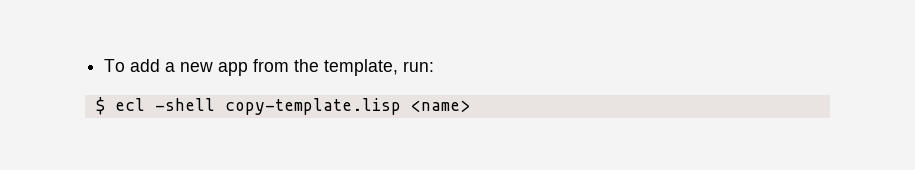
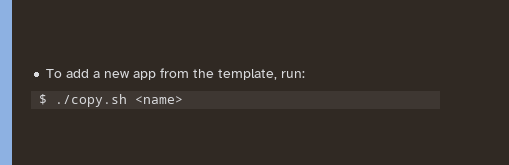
[114,98,401,115] ecl -shell copy-template.lisp -> [55,94,128,107] ./copy.sh

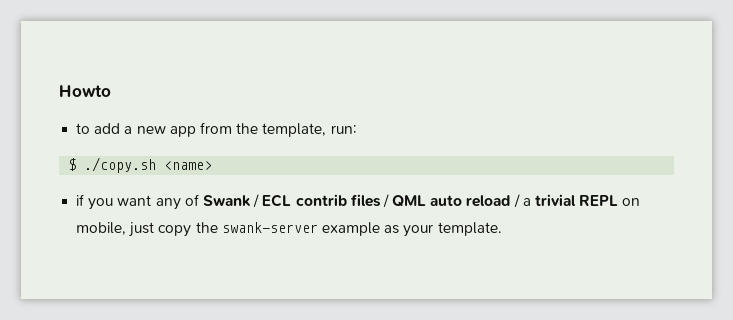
[46,69,63,78] To -> [59,85,111,97] [76,123,91,134] Howto // to
(184, 100) none -> [76,194,641,210] [76,222,502,237] // if you want any of Swank / ECL contrib files / QML auto reload / a trivial REPL on mobile, just copy the swank-server example as your template.

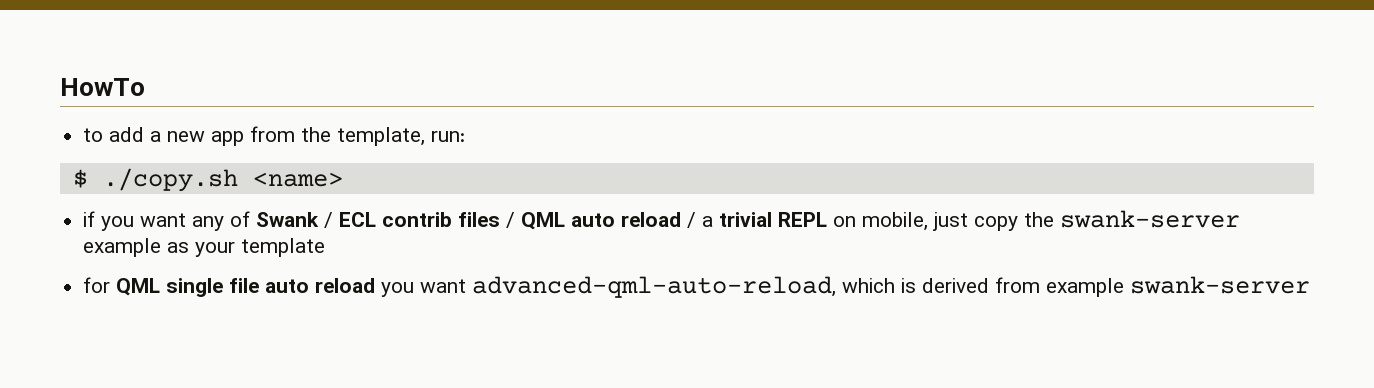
[59,85,111,97] Howto -> [60,78,145,96] HowTo
[437,222,502,236] template. -> [241,238,326,257] [83,276,1311,298] template // for QML single file auto reload you want advanced-qml-auto-reload, which is derived from example swank-server

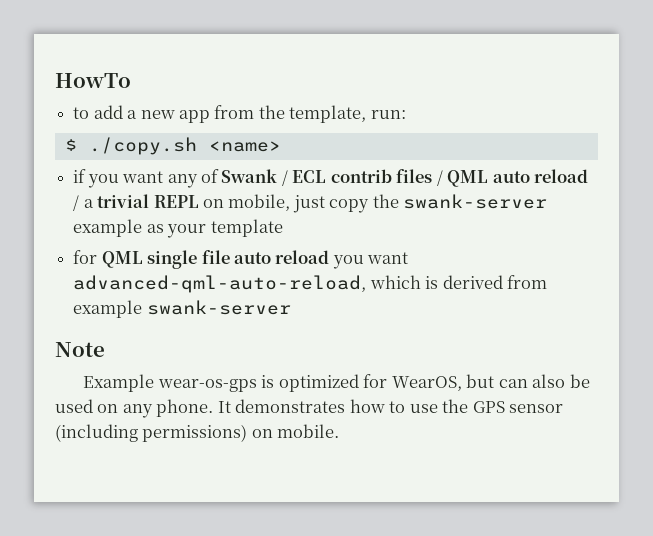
(1311, 285) none -> [55,342,105,357] [83,374,590,392] [55,399,564,418] [55,424,340,442] // Note // Example wear-os-gps is optimized for WearOS, but can also be used on any phone. It demonstrates how to use the GPS sensor (including permissions) on mobile.

